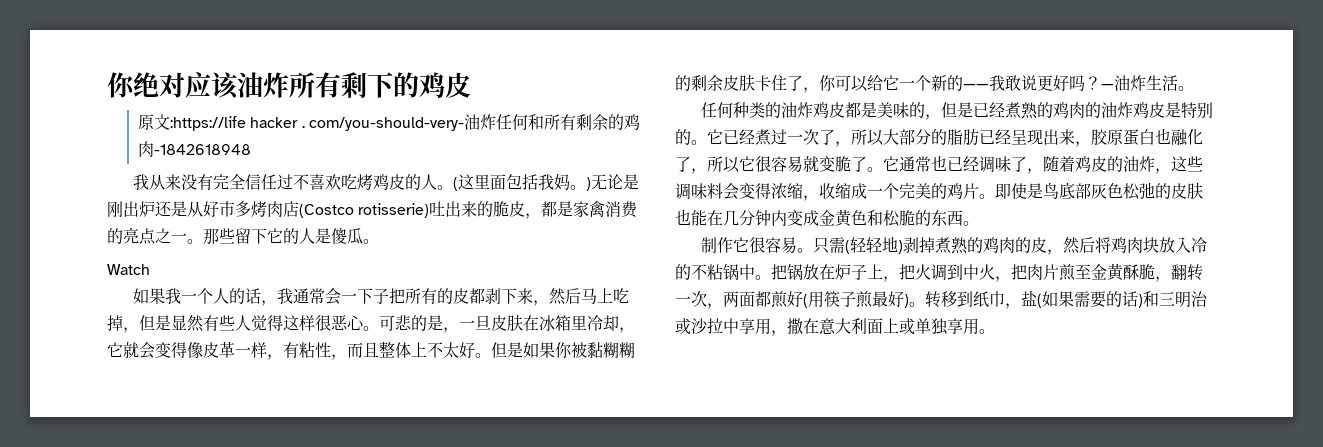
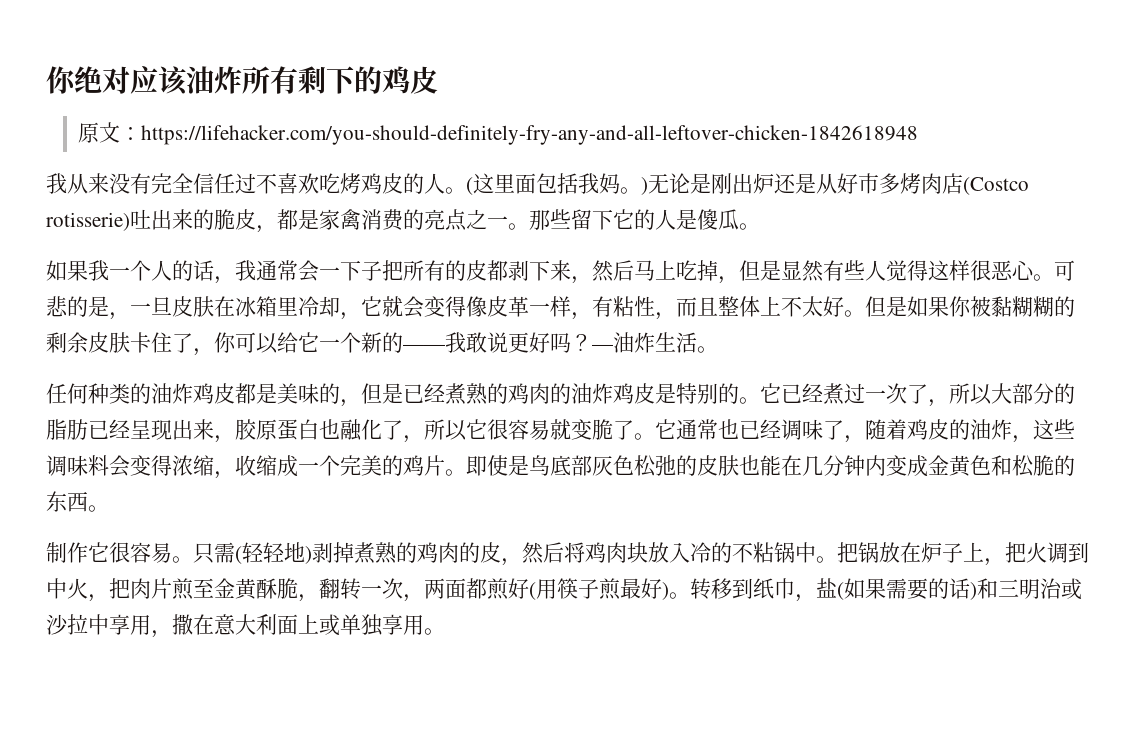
[169,114,640,131] [137,141,251,157] :https://life hacker . com/you-should-very-油炸任何和所有剩余的鸡肉-1842618948 -> [120,125,919,145] ：https://lifehacker.com/you-should-definitely-fry-any-and-all-leftover-chicken-1842618948
[107,264,150,275] // Watch -> (760, 226) none

